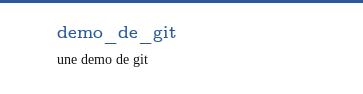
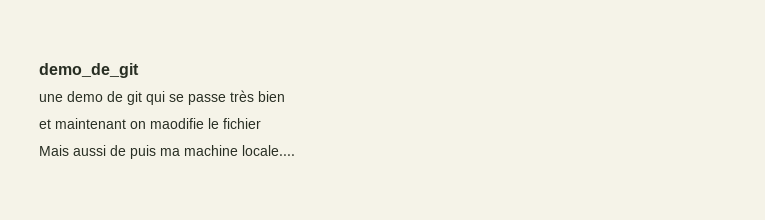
(148, 60) none -> [146,90,285,105] [39,118,261,129] [39,145,295,159] qui se passe très bien // et maintenant on maodifie le fichier // Mais aussi de puis ma machine locale....

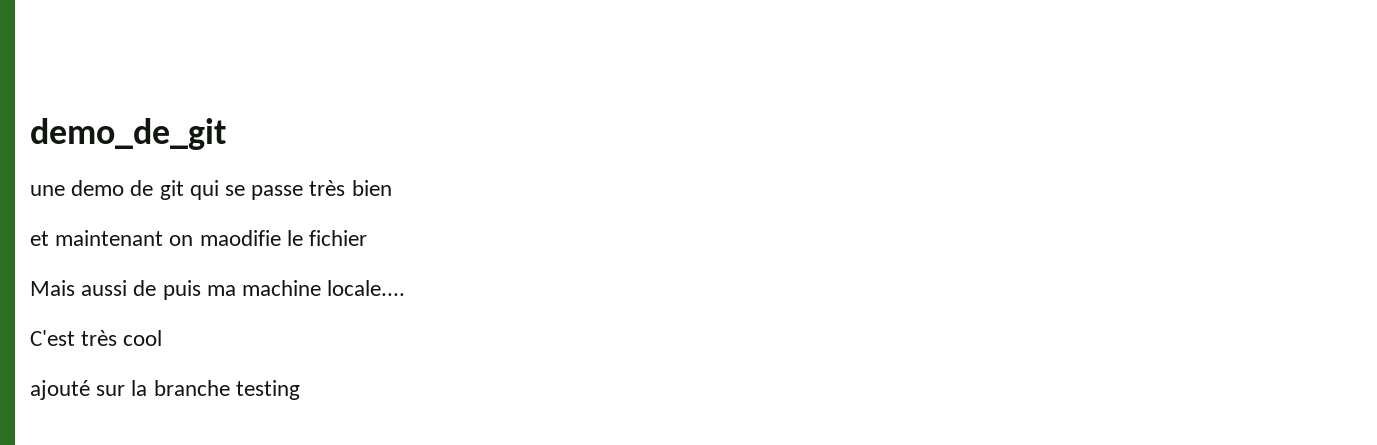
(295, 150) none -> [30,330,163,346] [30,380,300,400] // C'est très cool // ajouté sur la branche testing

